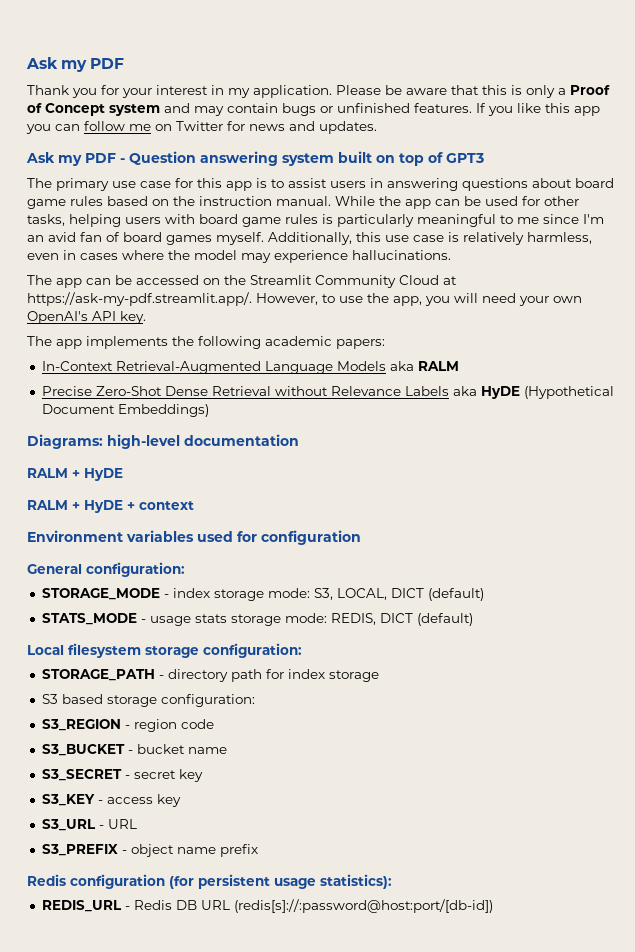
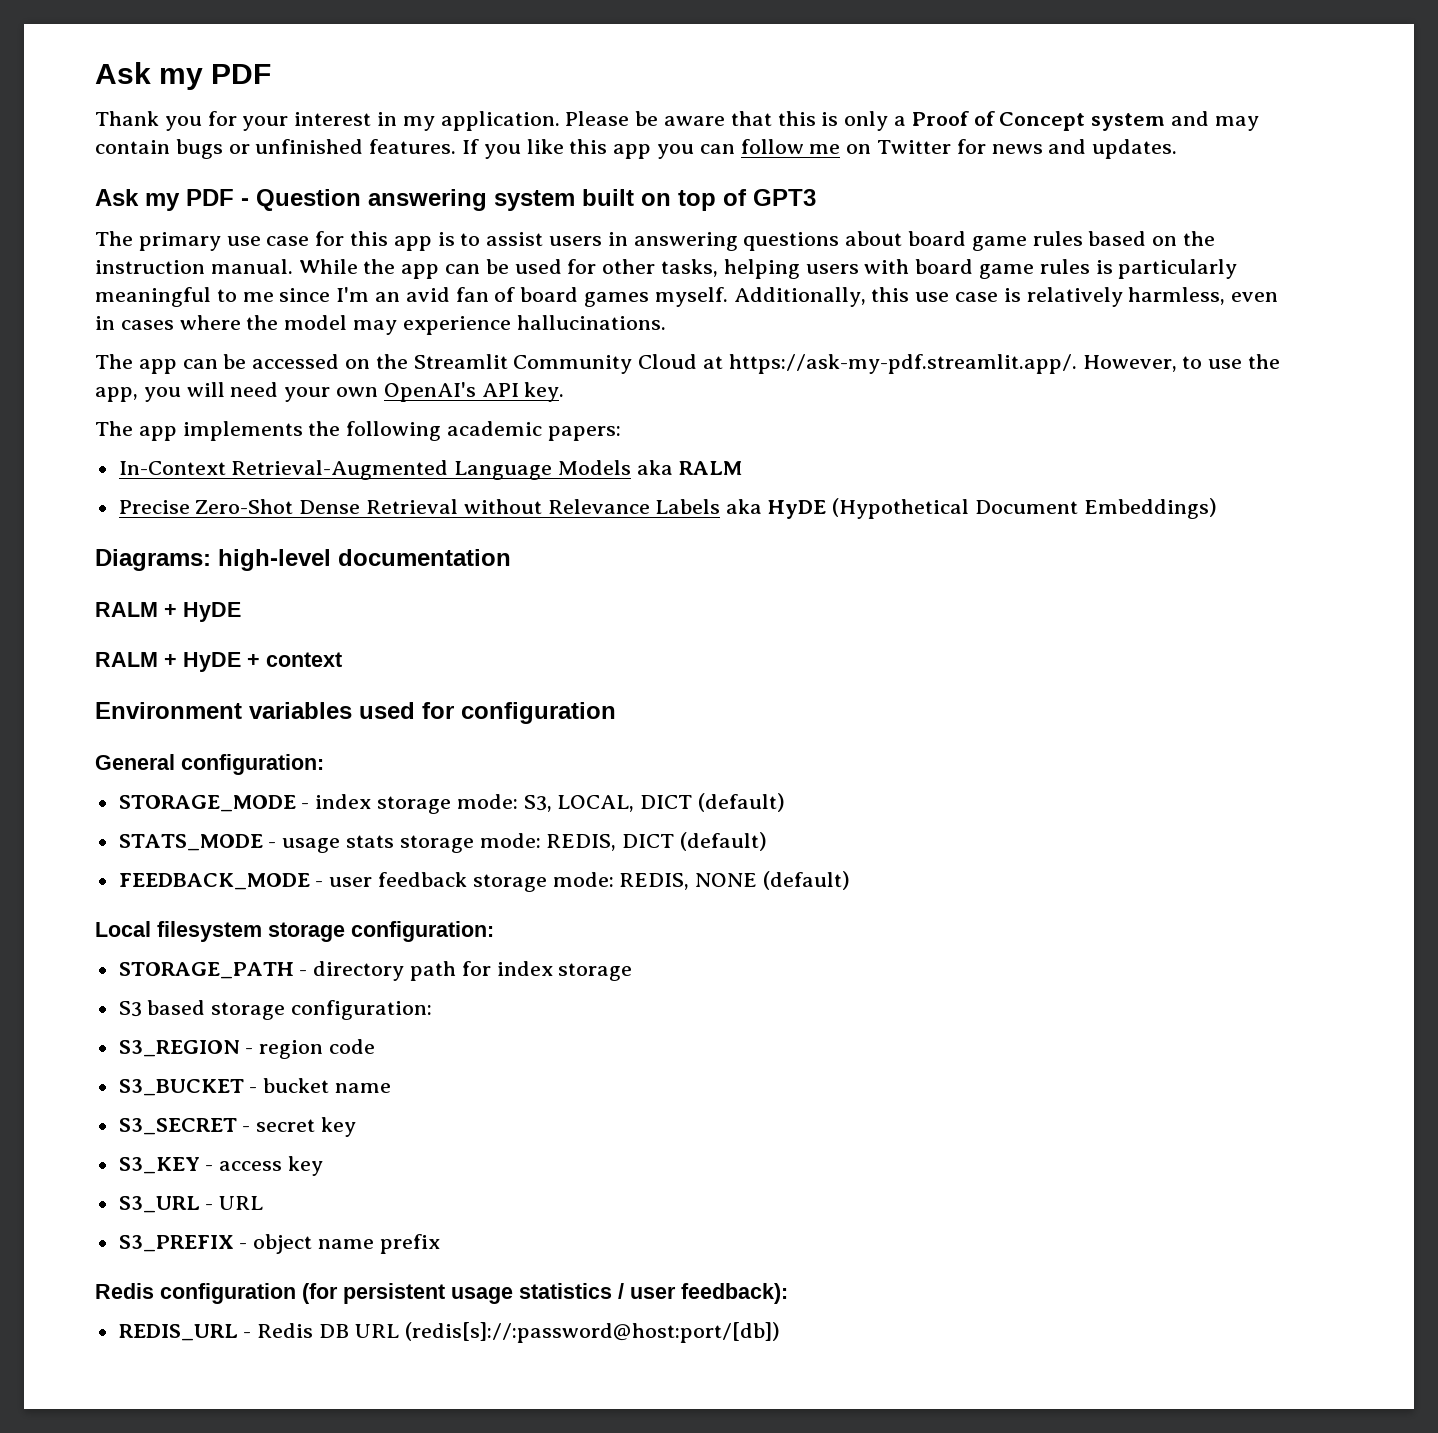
(473, 619) none -> [118,871,851,892] // FEEDBACK_MODE - user feedback storage mode: REDIS, NONE (default)
[320,874,392,889] statistics): -> [519,1283,788,1304] statistics / user feedback):
[233,899,493,913] (redis[s]://:password@host:port/[db-id]) -> [404,1322,780,1343] (redis[s]://:password@host:port/[db])

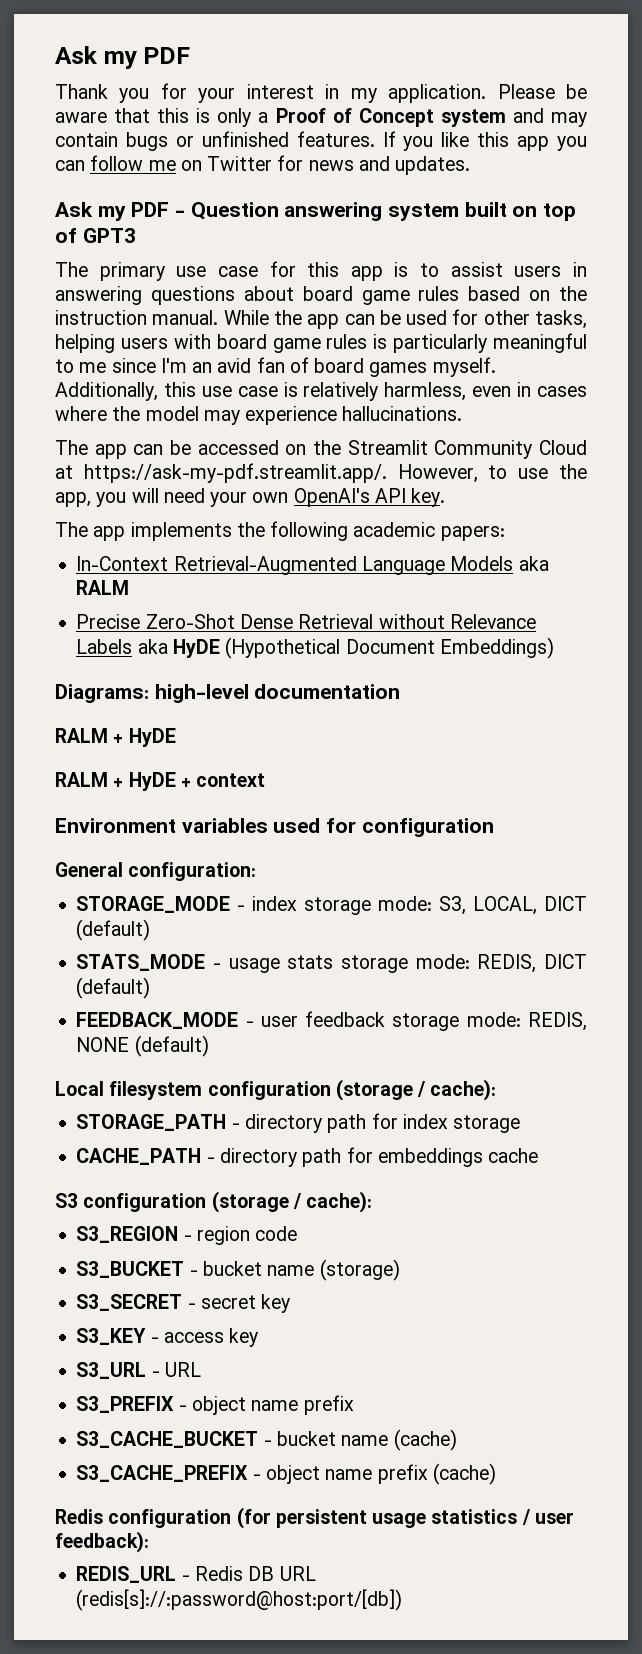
[268,921,494,942] storage configuration: -> [207,1079,497,1101] configuration (storage / cache):
[118,1000,433,1020] S3 based storage configuration: -> [76,1147,539,1167] [55,1191,373,1213] CACHE_PATH - directory path for embeddings cache // S3 configuration (storage / cache):
(392, 1088) none -> [319,1259,400,1281] (storage)
(440, 1244) none -> [76,1429,457,1451] [76,1463,496,1485] // S3_CACHE_BUCKET - bucket name (cache) // S3_CACHE_PREFIX - object name prefix (cache)

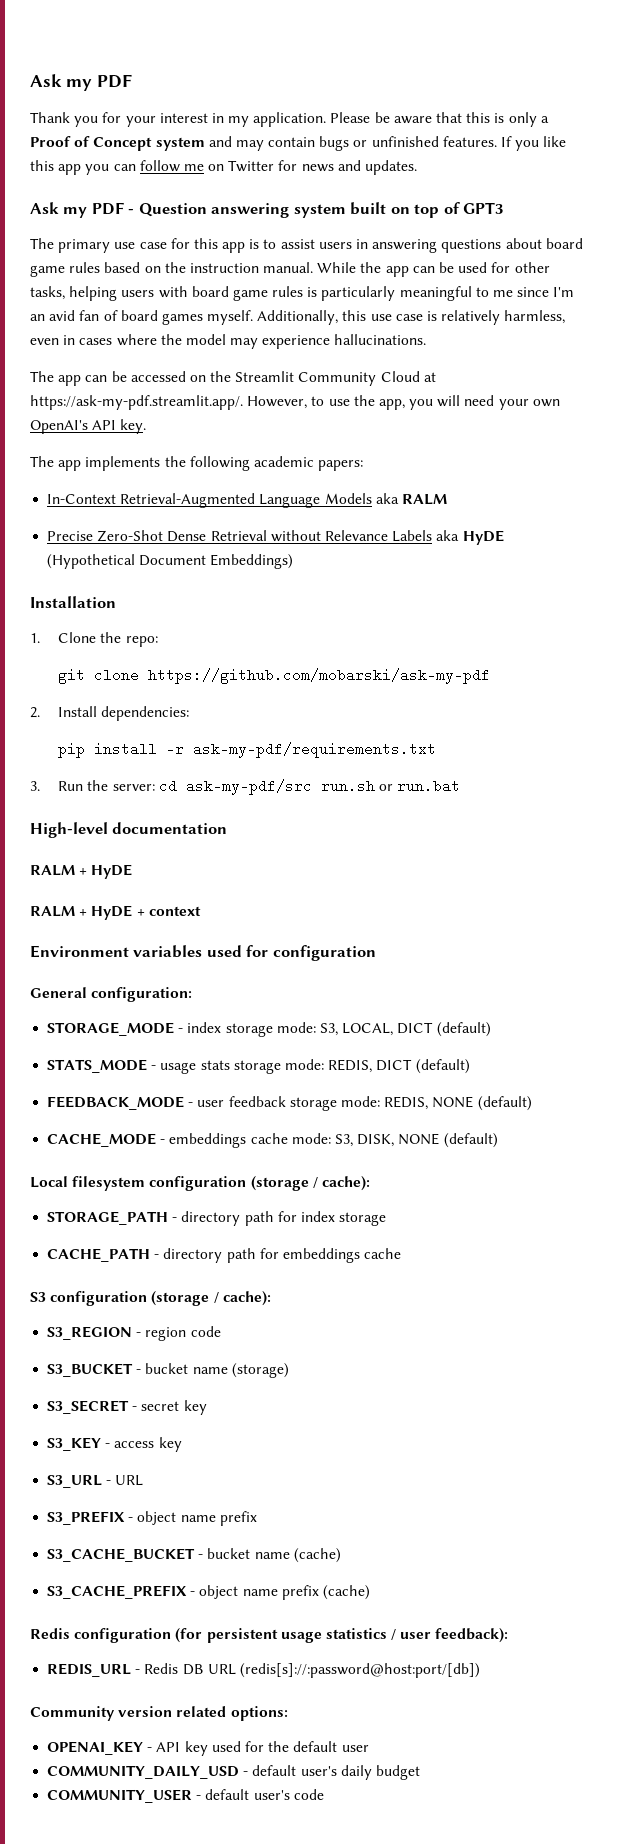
[55,684,249,703] Diagrams: high-level -> [30,596,116,608] [30,632,158,647] [58,668,491,684] [30,706,190,721] [58,742,437,758] [30,779,461,795] [30,822,108,838] Installation // 1. Clone the repo: // git clone https://github.com/mobarski/ask-my-pdf // 2. Install dependencies: // pip install -r ask-my-pdf/requirements.txt // 3. Run the server: cd ask-my-pdf/src run.sh or run.bat // High-level
(209, 1046) none -> [47,1133,498,1148] // CACHE_MODE - embeddings cache mode: S3, DISK, NONE (default)
(403, 1600) none -> [30,1706,288,1721] [47,1741,369,1756] [47,1765,420,1780] [47,1789,324,1803] // Community version related options: // OPENAI_KEY - API key used for the default user // COMMUNITY_DAILY_USD - default user's daily budget // COMMUNITY_USER - default user's code

